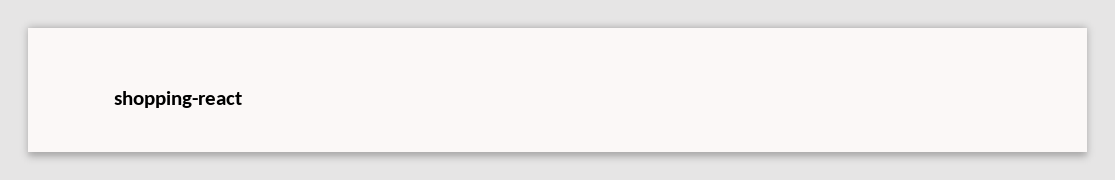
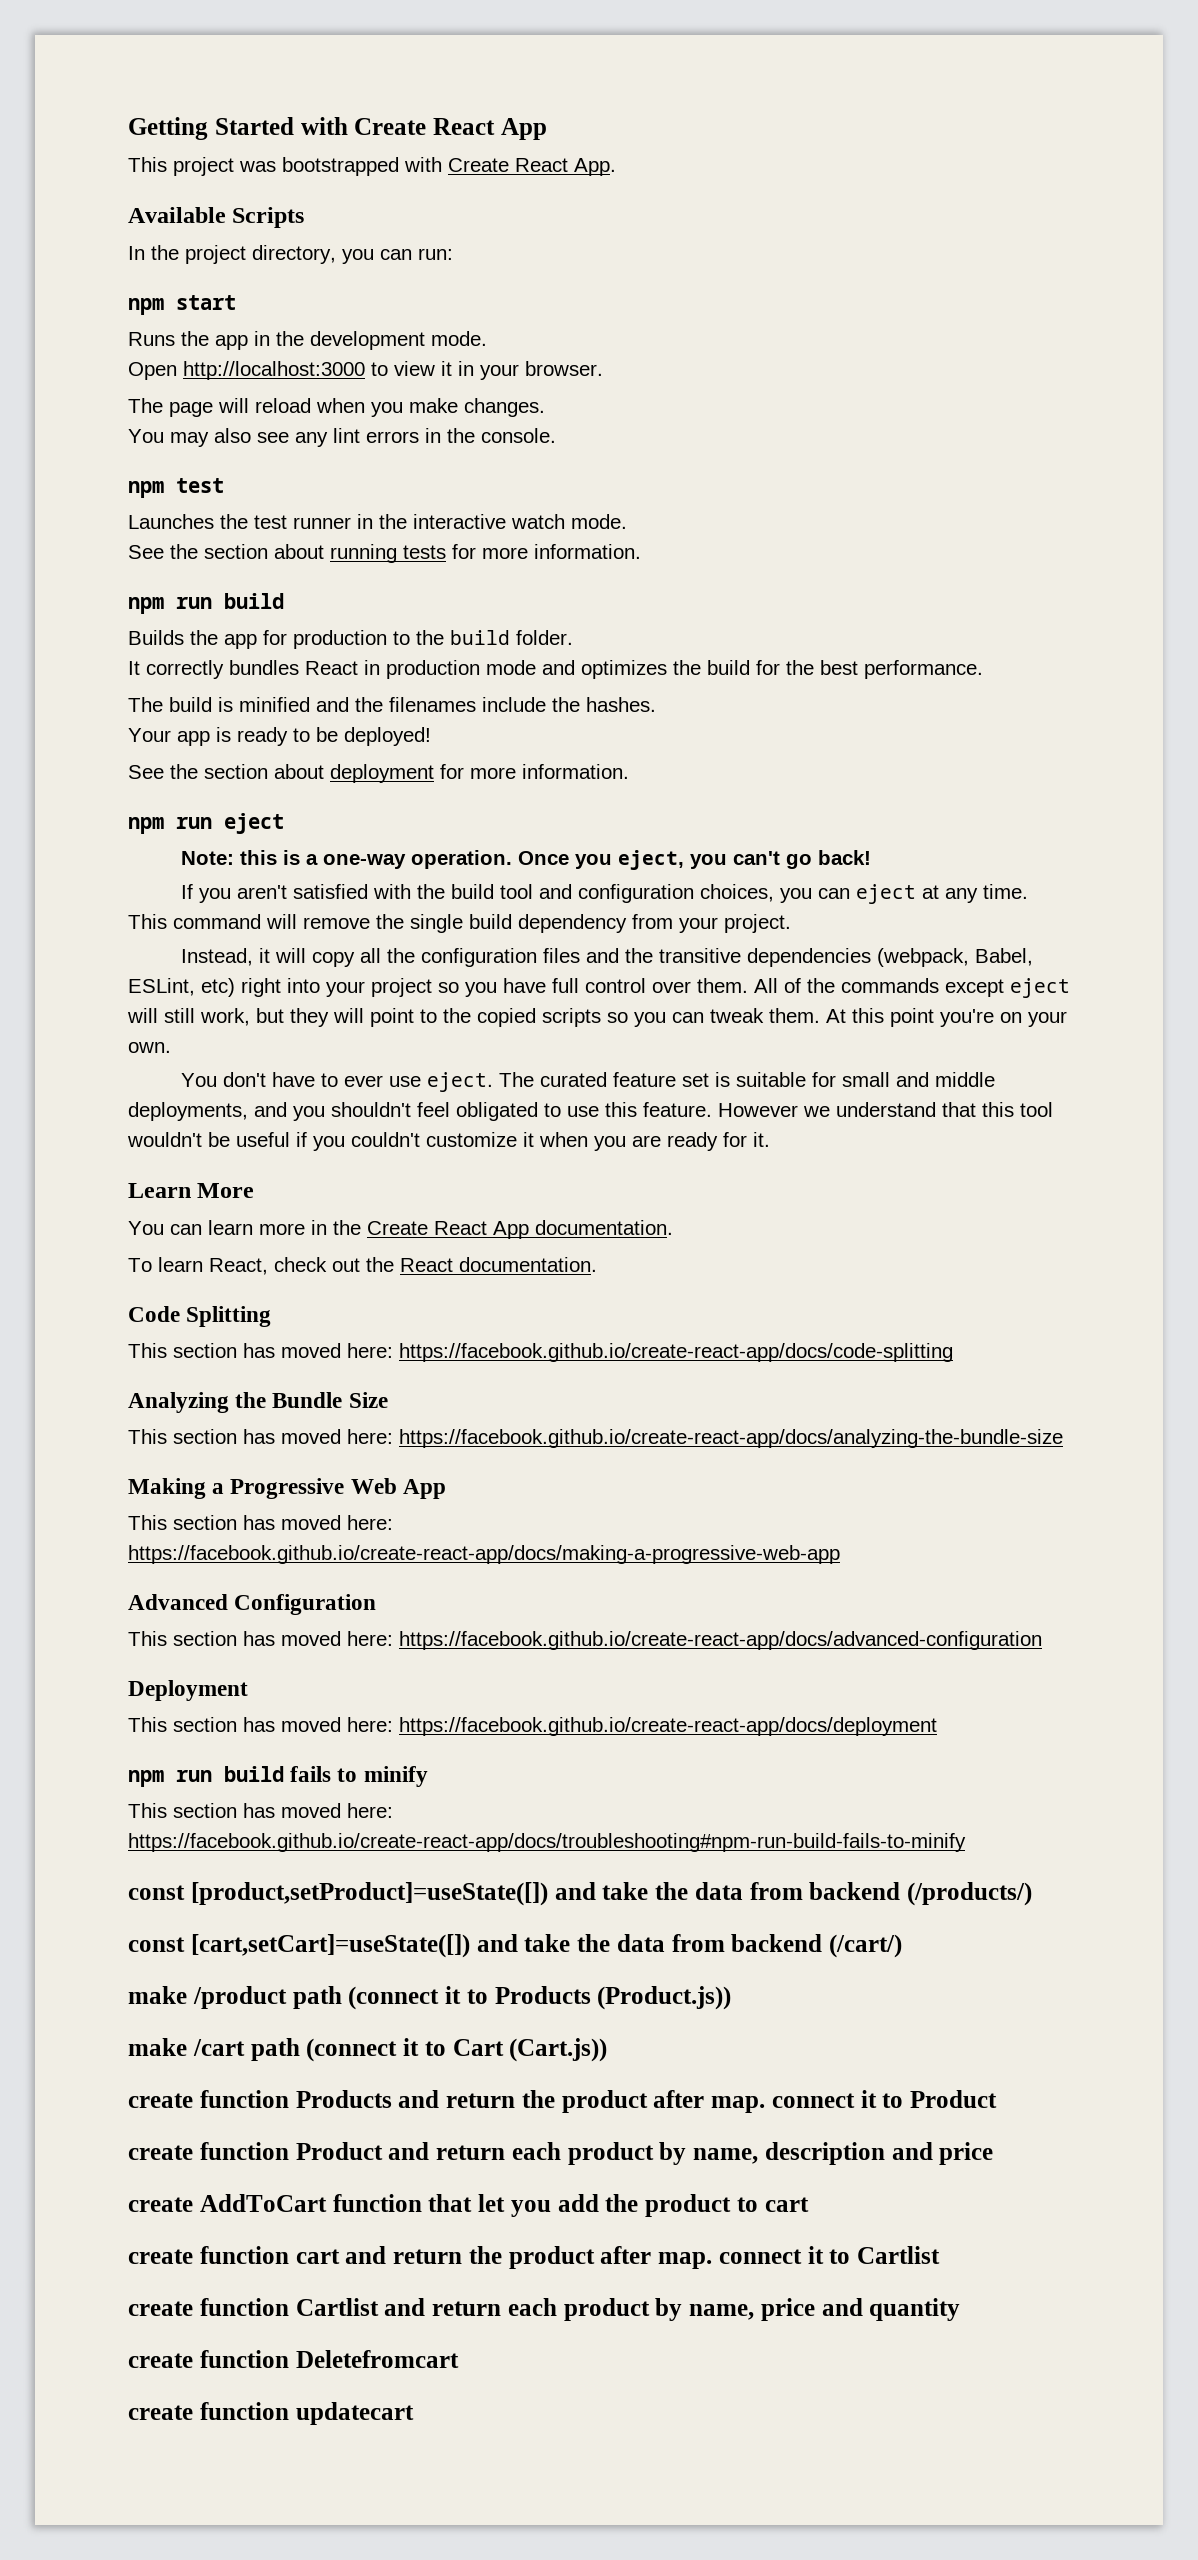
[114,91,242,108] shopping-react -> [128,117,547,140] [128,157,616,176] [128,207,305,228] [128,245,453,264] [128,295,236,315] [128,331,487,350] [128,361,603,380] [128,398,545,417] [128,428,556,447] [128,478,224,498] [128,514,627,529] [128,544,641,563] [128,593,284,614] [128,630,573,649] [128,660,983,679] [128,697,656,712] [128,727,431,746] [128,764,629,783] [128,813,284,834] [180,850,871,870] [180,884,1028,904] [128,914,791,933] [180,948,1033,967] [128,978,1070,998] [127,1008,1067,1027] [128,1042,171,1053] [180,1072,995,1092] [128,1102,1053,1121] [127,1132,770,1151] [128,1183,255,1198] [128,1220,673,1239] [128,1257,597,1275] [128,1306,272,1327] [128,1343,953,1362] [128,1392,388,1413] [128,1429,1063,1448] [128,1478,446,1499] [128,1515,393,1530] [128,1545,840,1564] [128,1594,377,1615] [128,1631,1042,1650] [128,1680,248,1701] [128,1717,937,1736] [128,1766,428,1787] [128,1803,393,1818] [128,1833,966,1852] [128,1882,1032,1906] [128,1934,902,1958] [128,1986,732,2010] [128,2038,608,2062] [128,2090,997,2113] [128,2142,994,2165] [128,2194,809,2217] [128,2246,940,2269] [128,2298,961,2321] [128,2350,459,2368] [128,2402,414,2425] Getting Started with Create React App // This project was bootstrapped with Create React App. // Available Scripts // In the project directory, you can run: // npm start // Runs the app in the development mode. // Open http://localhost:3000 to view it in your browser. // The page will reload when you make changes. // You may also see any lint errors in the console. // npm test // Launches the test runner in the interactive watch mode. // See the section about running tests for more information. // npm run build // Builds the app for production to the build folder. // It correctly bundles React in production mode and optimizes the build for the best performance. // The build is minified and the filenames include the hashes. // Your app is ready to be deployed! // See the section about deployment for more information. // npm run eject // Note: this is a one-way operation. Once you eject, you can't go back! // If you aren't satisfied with the build tool and configuration choices, you can eject at any time. This command will remove the single build dependency from your project. // Instead, it will copy all the configuration files and the transitive dependencies (webpack, Babel, ESLint, etc) right into your project so you have full control over them. All of the commands except eject will still work, but they will point to the copied scripts so you can tweak them. At this point you're on your own. // You don't have to ever use eject. The curated feature set is suitable for small and middle deployments, and you shouldn't feel obligated to use this feature. However we understand that this tool wouldn't be useful if you couldn't customize it when you are ready for it. // Learn More // You can learn more in the Create React App documentation. // To learn React, check out the React documentation. // Code Splitting // This section has moved here: https://facebook.github.io/create-react-app/docs/code-splitting // Analyzing the Bundle Size // This section has moved here: https://facebook.github.io/create-react-app/docs/analyzing-the-bundle-size // Making a Progressive Web App // This section has moved here: https://facebook.github.io/create-react-app/docs/making-a-progressive-web-app // Advanced Configuration // This section has moved here: https://facebook.github.io/create-react-app/docs/advanced-configuration // Deployment // This section has moved here: https://facebook.github.io/create-react-app/docs/deployment // npm run build fails to minify // This section has moved here: https://facebook.github.io/create-react-app/docs/troubleshooting#npm-run-build-fails-to-minify // const [product,setProduct]=useState([]) and take the data from backend (/products/) // const [cart,setCart]=useState([]) and take the data from backend (/cart/) // make /product path (connect it to Products (Product.js)) // make /cart path (connect it to Cart (Cart.js)) // create function Products and return the product after map. connect it to Product // create function Product and return each product by name, description and price // create AddToCart function that let you add the product to cart // create function cart and return the product after map. connect it to Cartlist // create function Cartlist and return each product by name, price and quantity // create function Deletefromcart // create function updatecart

